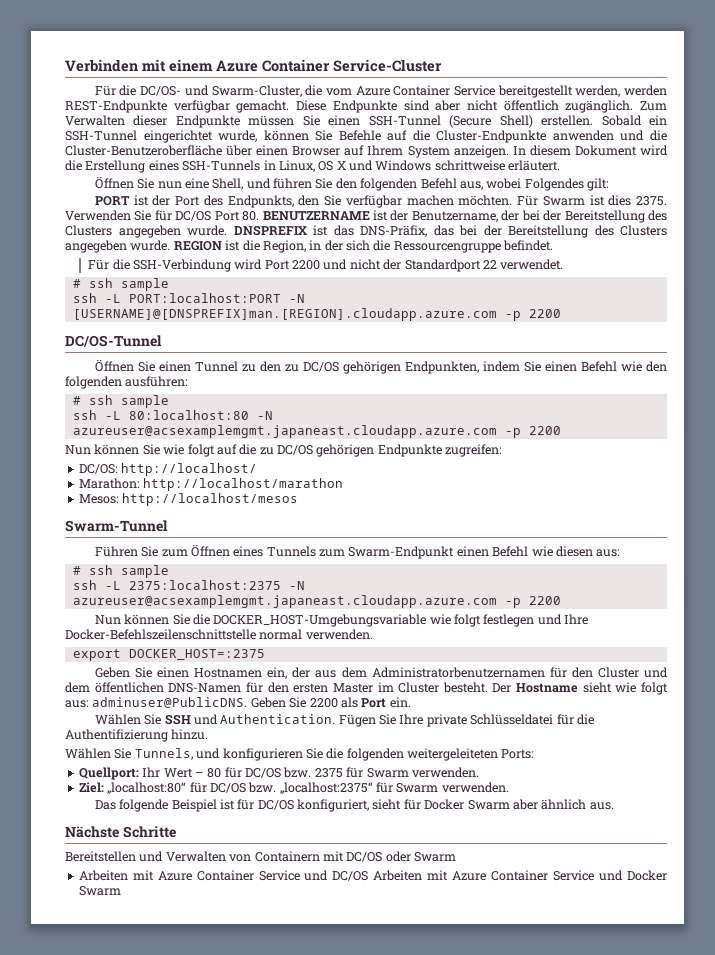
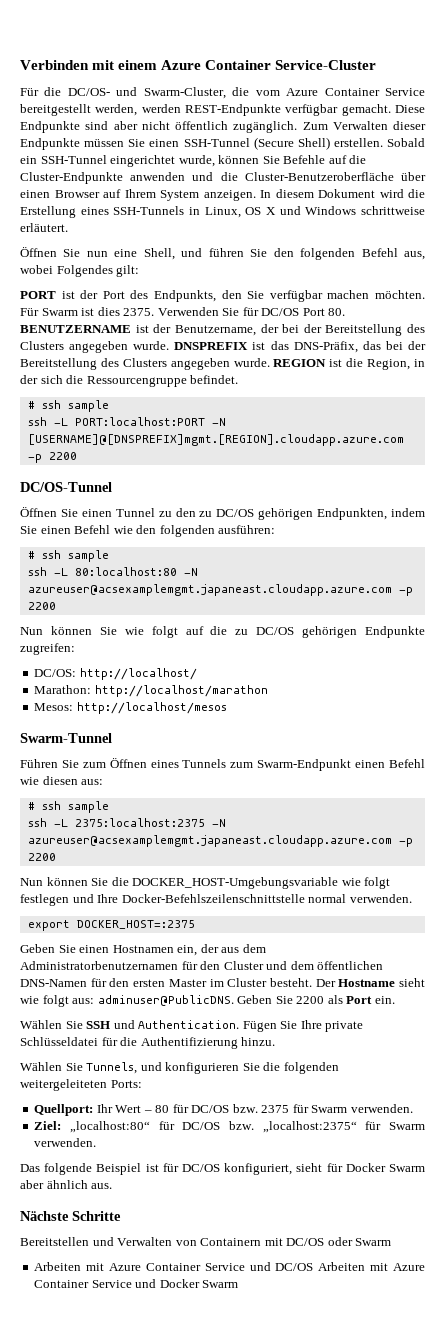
[88,259,564,272] // Für die SSH-Verbindung wird Port 2200 und nicht der Standardport 22 verwendet. -> (239, 379) none
[72,308,497,321] [USERNAME]@[DNSPREFIX]man.[REGION].cloudapp.azure.com -> [27,434,404,446] [USERNAME]@[DNSPREFIX]mgmt.[REGION].cloudapp.azure.com

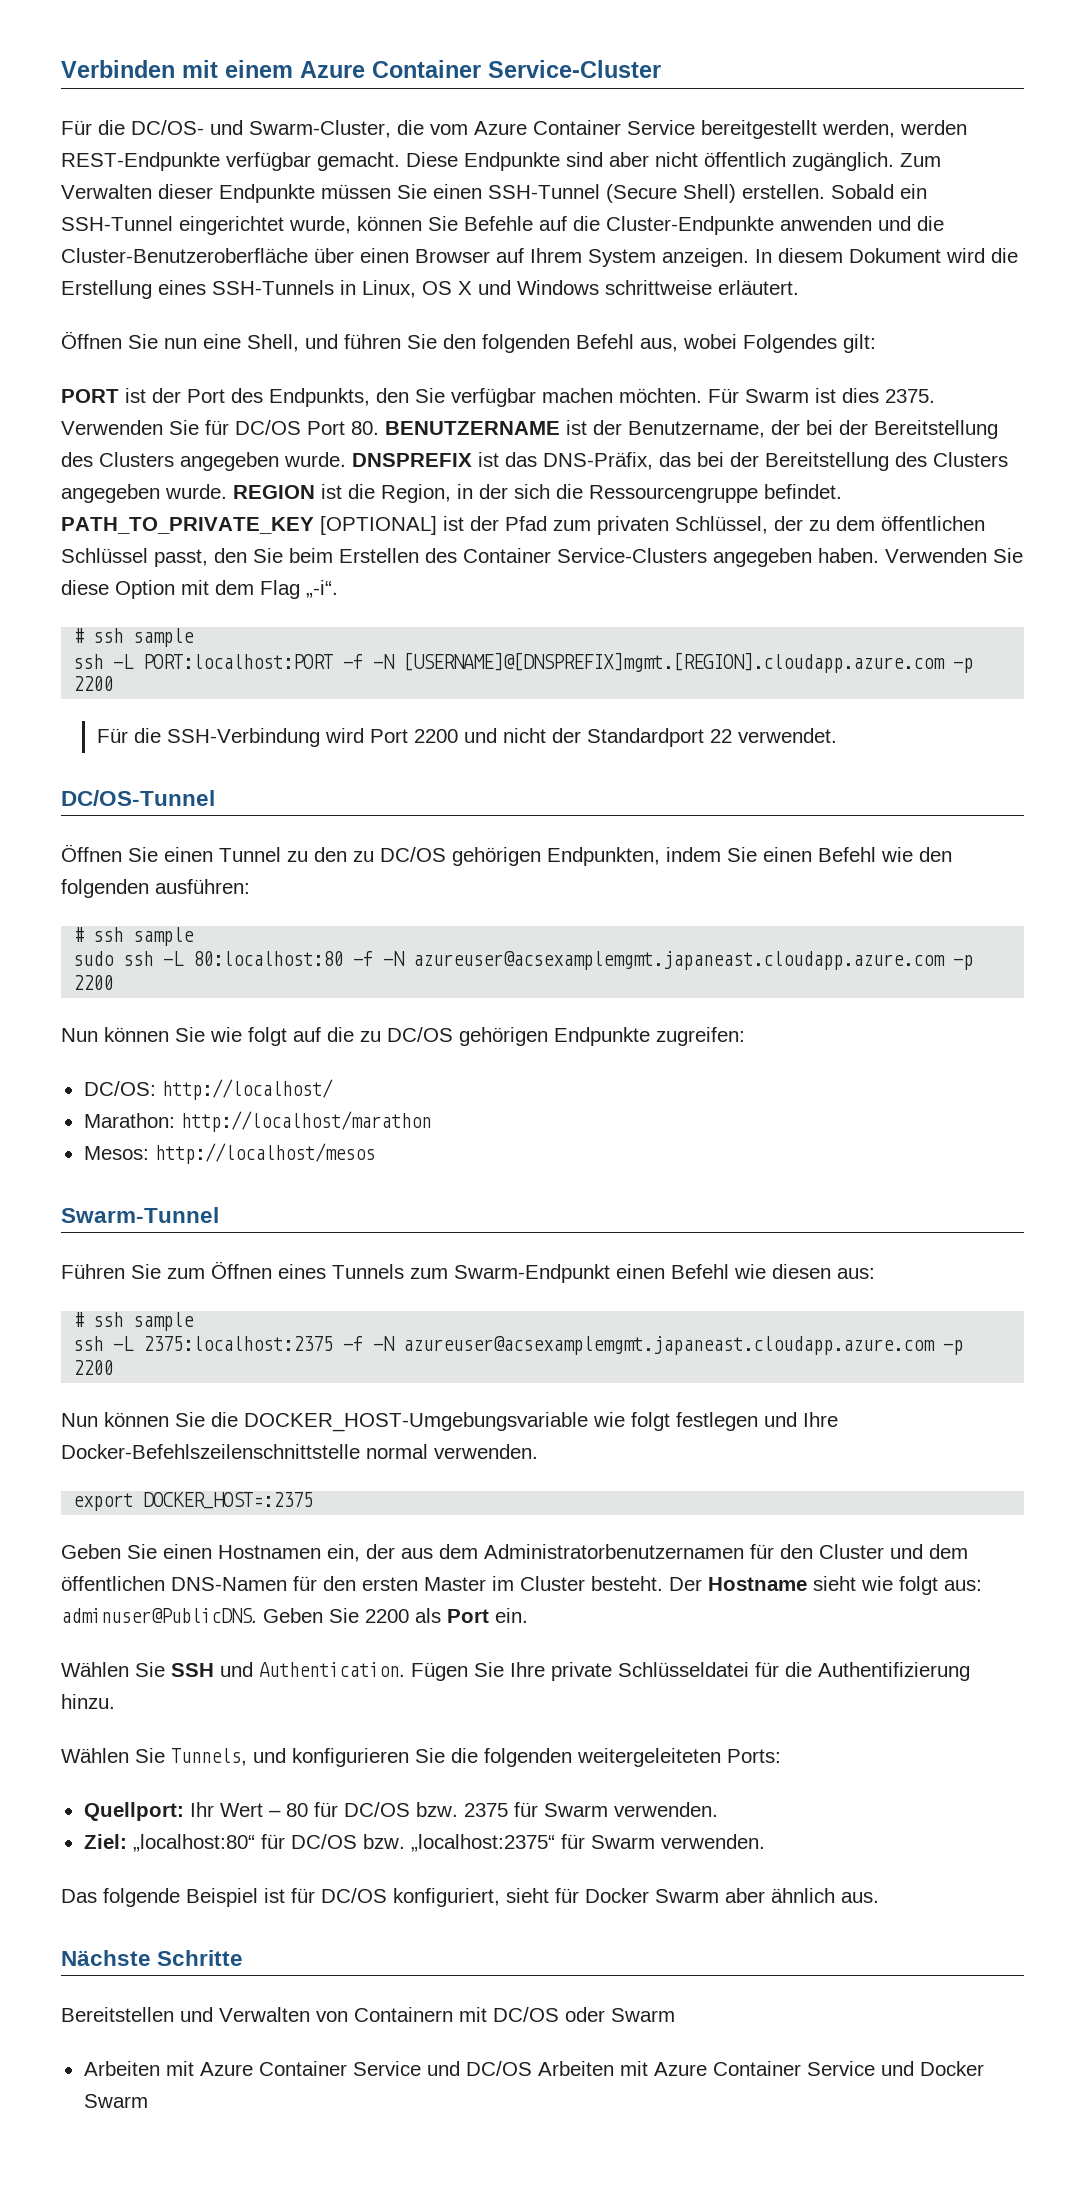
(239, 379) none -> [61,516,985,535] [61,548,1023,567] [61,580,338,599] PATH_TO_PRIVATE_KEY [OPTIONAL] ist der Pfad zum privaten Schlüssel, der zu dem öffentlichen Schlüssel passt, den Sie beim Erstellen des Container Service-Clusters angegeben haben. Verwenden Sie diese Option mit dem Flag „-i“.
(205, 421) none -> [343,654,364,669] -f
(77, 456) none -> [96,728,837,747] // Für die SSH-Verbindung wird Port 2200 und nicht der Standardport 22 verwendet.
(109, 556) none -> [73,951,115,966] sudo
(177, 571) none -> [353,951,374,966] -f
(205, 822) none -> [343,1336,364,1351] -f

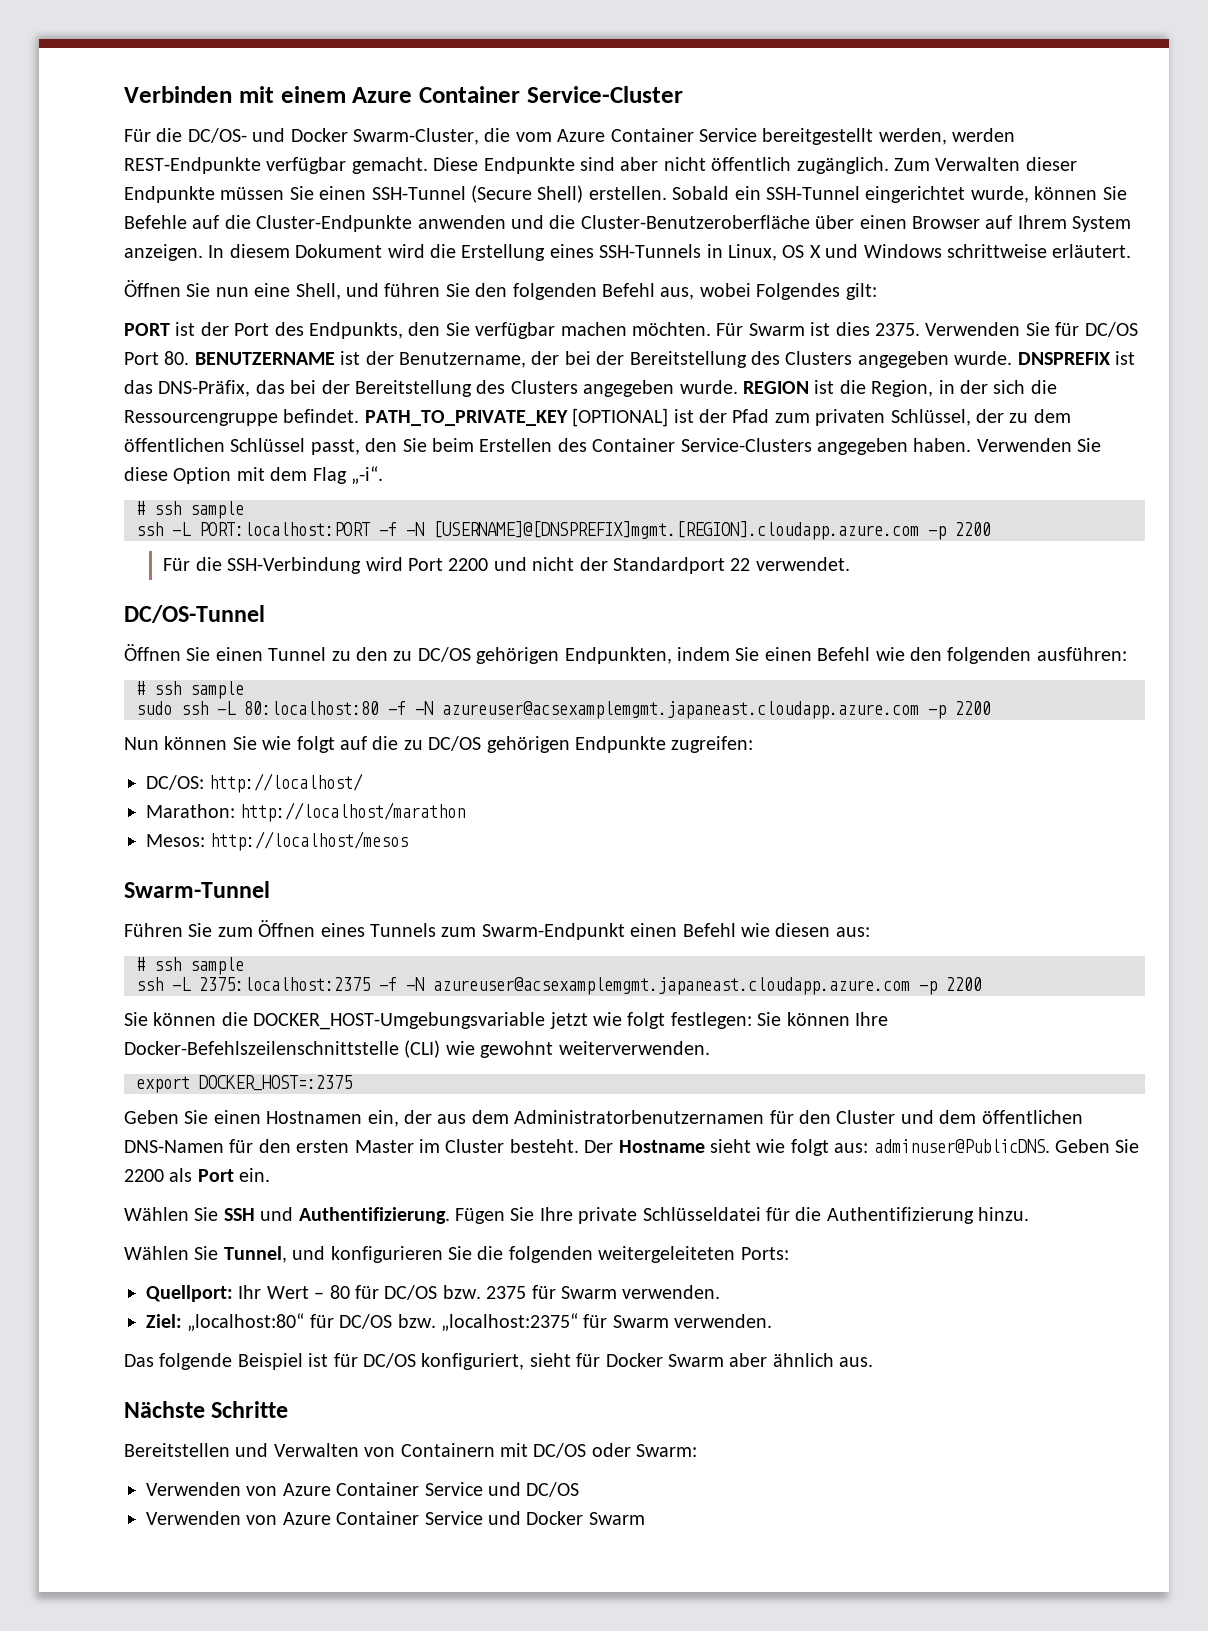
(243, 127) none -> [290,128,348,142] Docker
[61,1412,205,1427] Nun können Sie -> [124,1012,217,1026] Sie können
[593,1412,838,1431] [61,1444,538,1459] wie folgt festlegen und Ihre Docker-Befehlszeilenschnittstelle normal verwenden. -> [549,1012,888,1029] [124,1040,710,1058] jetzt wie folgt festlegen: Sie können Ihre Docker-Befehlszeilenschnittstelle (CLI) wie gewohnt weiterverwenden.
[259,1662,405,1677] Authentication. -> [298,1207,450,1224] Authentifizierung.
[171,1748,247,1766] Tunnels, -> [223,1246,287,1263] Tunnel,
[611,2008,675,2022] [83,2061,194,2076] Swarm // Arbeiten mit -> [636,1444,698,1457] [146,1482,278,1496] Swarm: // Verwenden von
[537,2061,648,2076] Arbeiten mit -> [146,1511,278,1525] // Verwenden von

